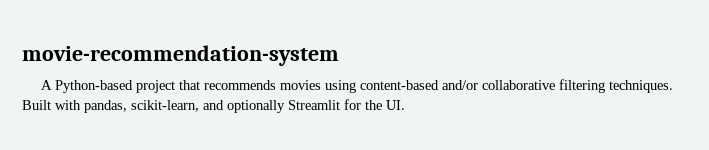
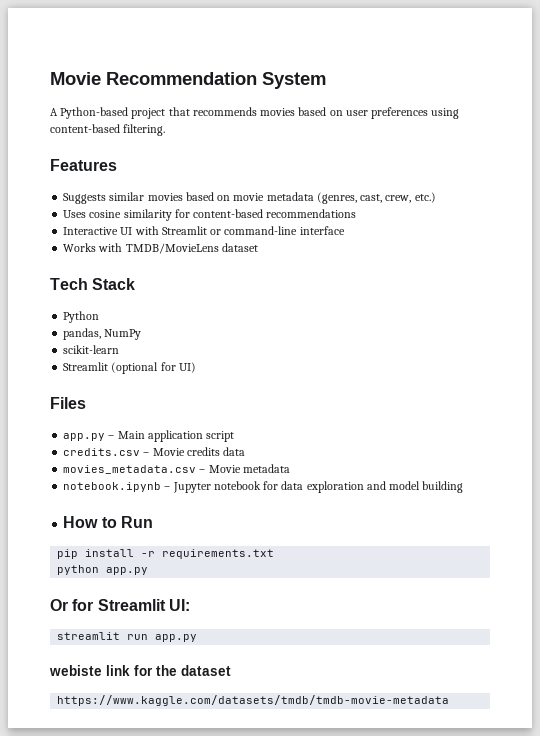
[22,45,339,66] movie-recommendation-system -> [50,72,326,89] Movie Recommendation System
[325,79,674,93] [22,99,405,113] using content-based and/or collaborative filtering techniques. Built with pandas, scikit-learn, and optionally Streamlit for the UI. -> [298,107,460,119] [50,124,166,136] [50,159,117,171] [63,192,436,204] [63,209,357,221] [63,226,345,235] [63,243,258,254] [50,278,136,290] [63,311,100,323] [63,328,142,340] [63,345,120,354] [63,362,196,374] [50,397,86,409] [63,430,235,442] [63,447,246,456] [63,464,290,474] [63,481,464,493] [63,516,153,528] [57,549,275,559] [57,565,149,575] [50,599,190,611] [57,632,198,642] [49,665,231,676] [57,695,450,706] based on user preferences using content-based filtering. // Features // Suggests similar movies based on movie metadata (genres, cast, crew, etc.) // Uses cosine similarity for content-based recommendations // Interactive UI with Streamlit or command-line interface // Works with TMDB/MovieLens dataset // Tech Stack // Python // pandas, NumPy // scikit-learn // Streamlit (optional for UI) // Files // app.py – Main application script // credits.csv – Movie credits data // movies_metadata.csv – Movie metadata // notebook.ipynb – Jupyter notebook for data exploration and model building // How to Run // pip install -r requirements.txt // python app.py // Or for Streamlit UI: // streamlit run app.py // webiste link for the dataset // https://www.kaggle.com/datasets/tmdb/tmdb-movie-metadata

